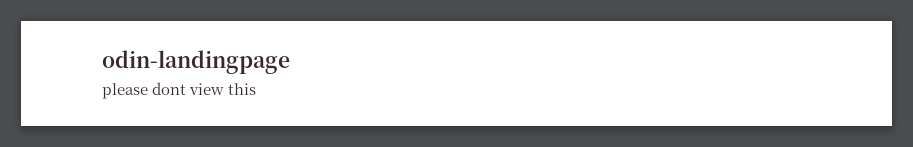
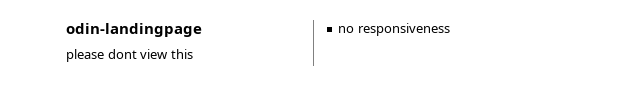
(257, 89) none -> [338,23,450,36] // no responsiveness

